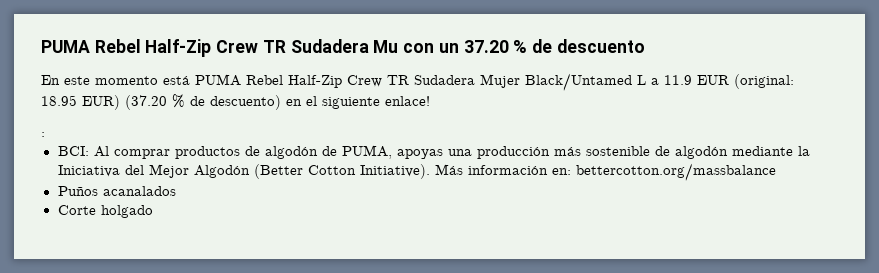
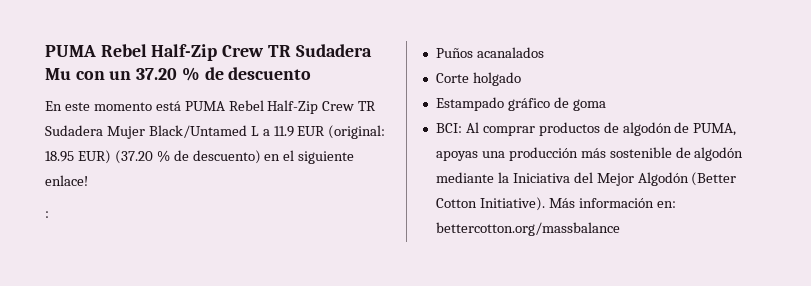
(45, 134) none -> [435,47,544,58] [435,72,521,86] [435,97,606,111] // Puños acanalados // Corte holgado // Estampado gráfico de goma
[57,186,176,196] [57,205,153,218] // Puños acanalados // Corte holgado -> (620, 229) none

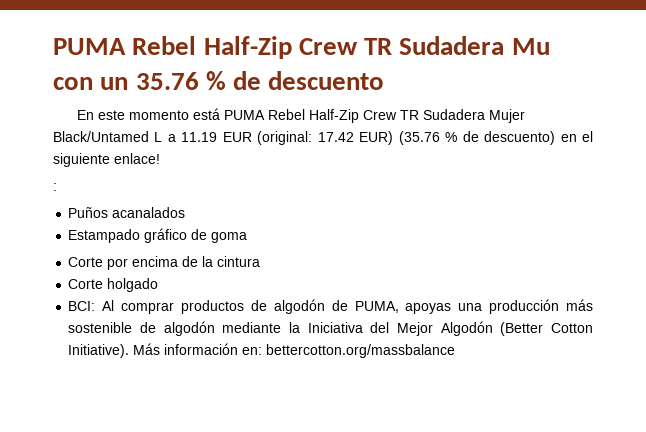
[136,68,178,80] 37.20 -> [135,72,199,90] 35.76
[273,126,294,137] 11.9 -> [181,132,218,142] 11.19
[45,150,153,164] 18.95 EUR) (37.20 -> [317,131,440,145] 17.42 EUR) (35.76
[435,72,521,86] // Corte holgado -> (186, 212) none
(606, 105) none -> [68,256,261,270] [68,278,159,292] // Corte por encima de la cintura // Corte holgado

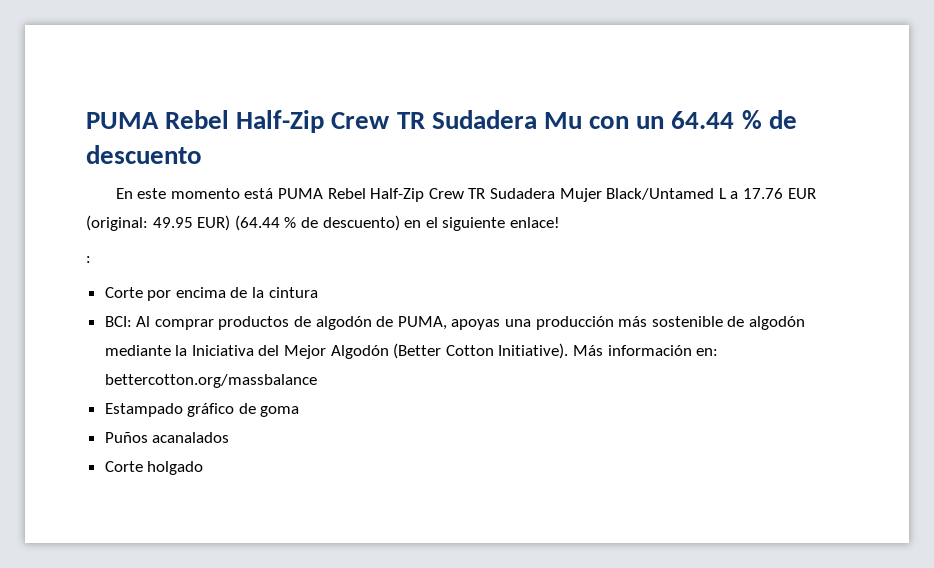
[135,72,199,90] 35.76 -> [671,111,735,129] 64.44
[181,132,218,142] 11.19 -> [742,188,783,199] 17.76
[317,131,440,145] 17.42 EUR) (35.76 -> [152,215,280,231] 49.95 EUR) (64.44
[68,207,186,218] [68,228,248,243] // Puños acanalados // Estampado gráfico de goma -> (91, 259) none
[68,278,159,292] // Corte holgado -> (318, 292) none
(456, 351) none -> [104,403,300,417] [104,432,230,443] [104,461,204,475] // Estampado gráfico de goma // Puños acanalados // Corte holgado

